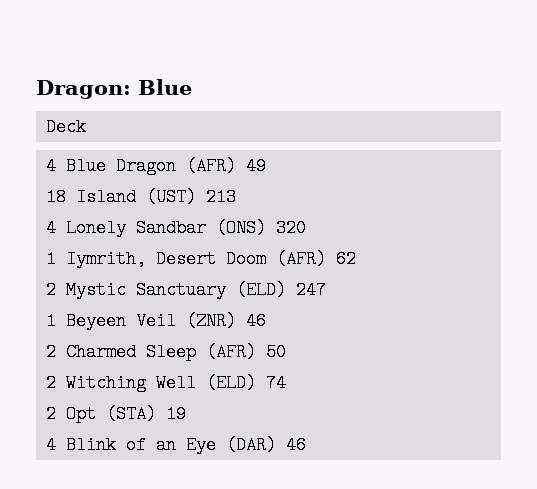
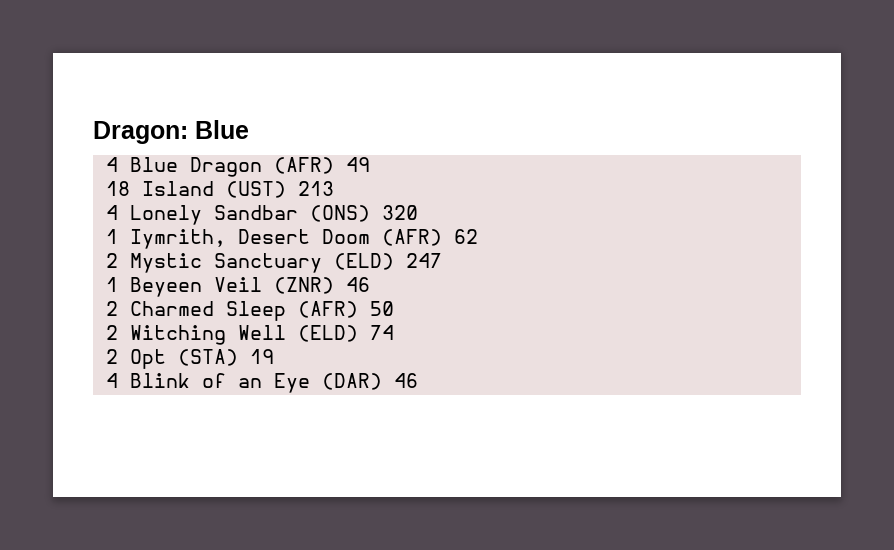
[45,118,86,136] // Deck -> (249, 129) none

